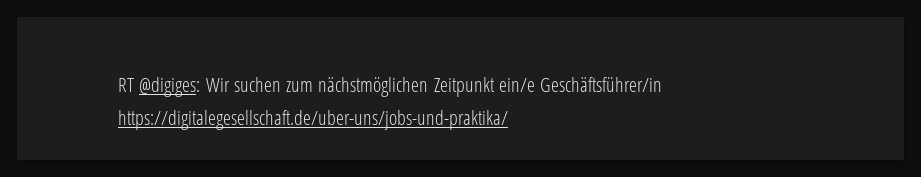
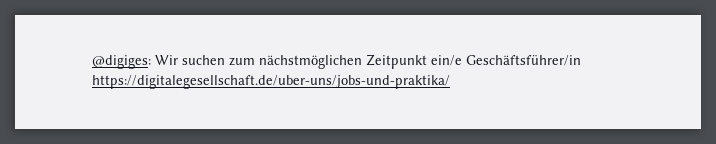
[118,78,134,92] RT -> (92, 62) none

